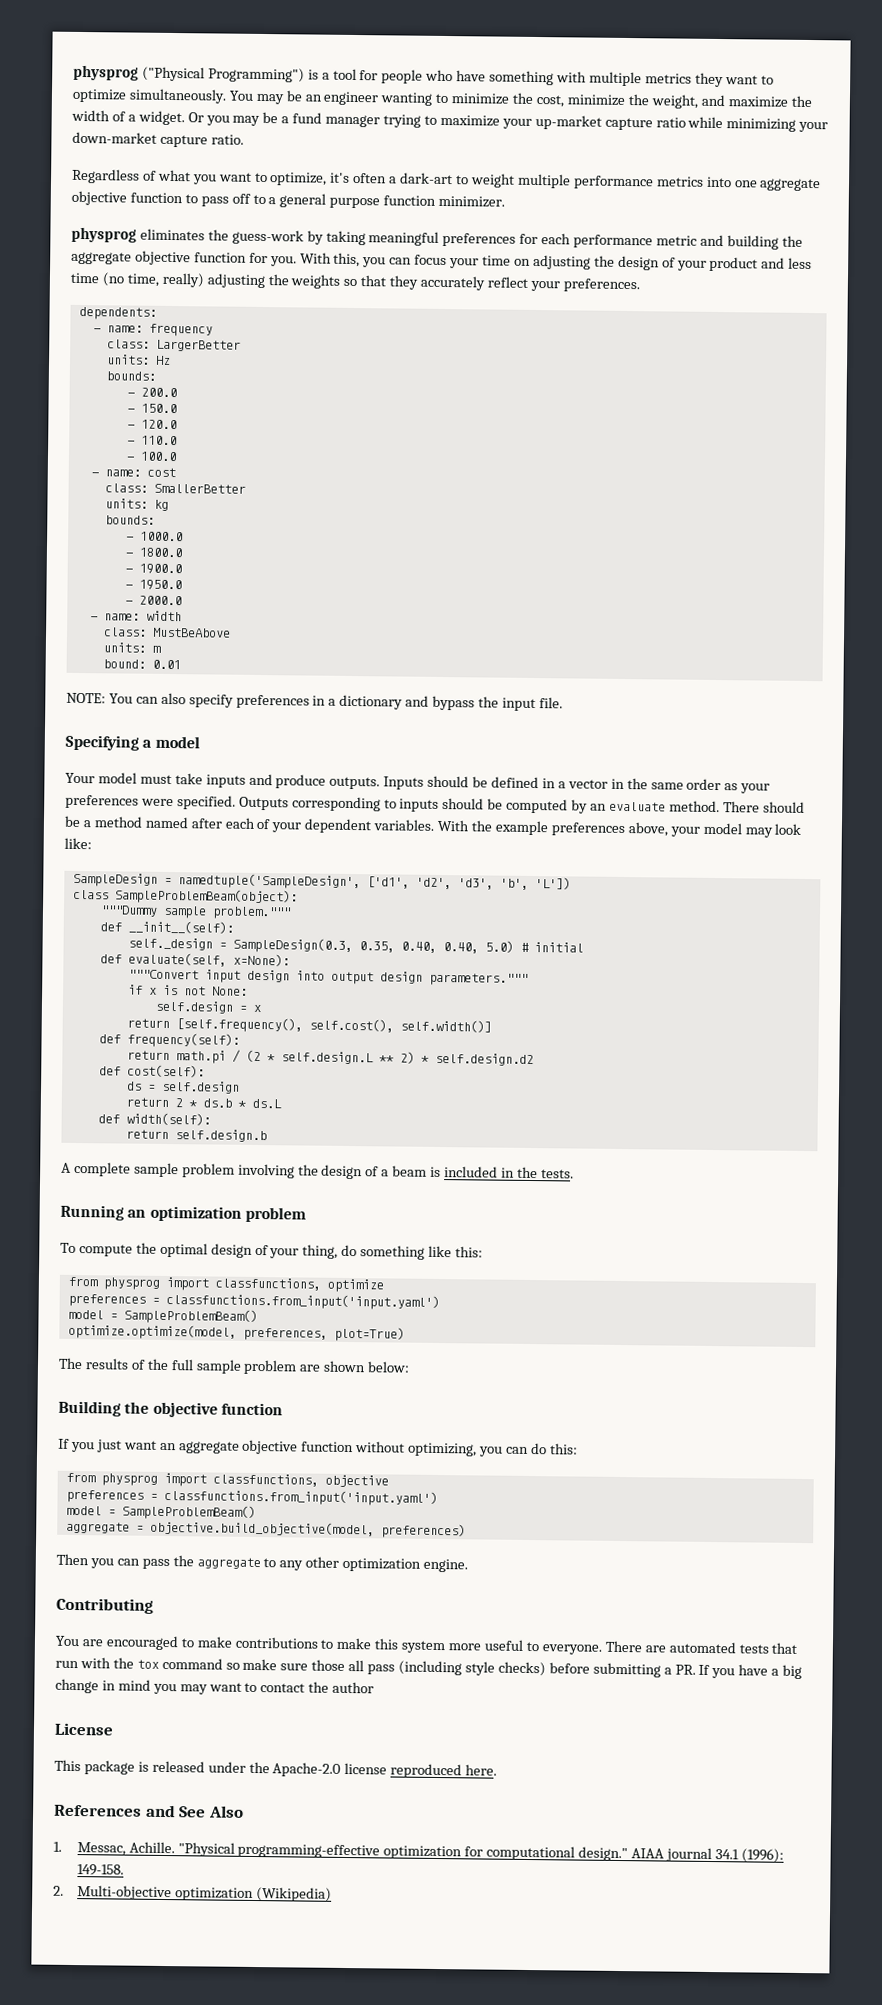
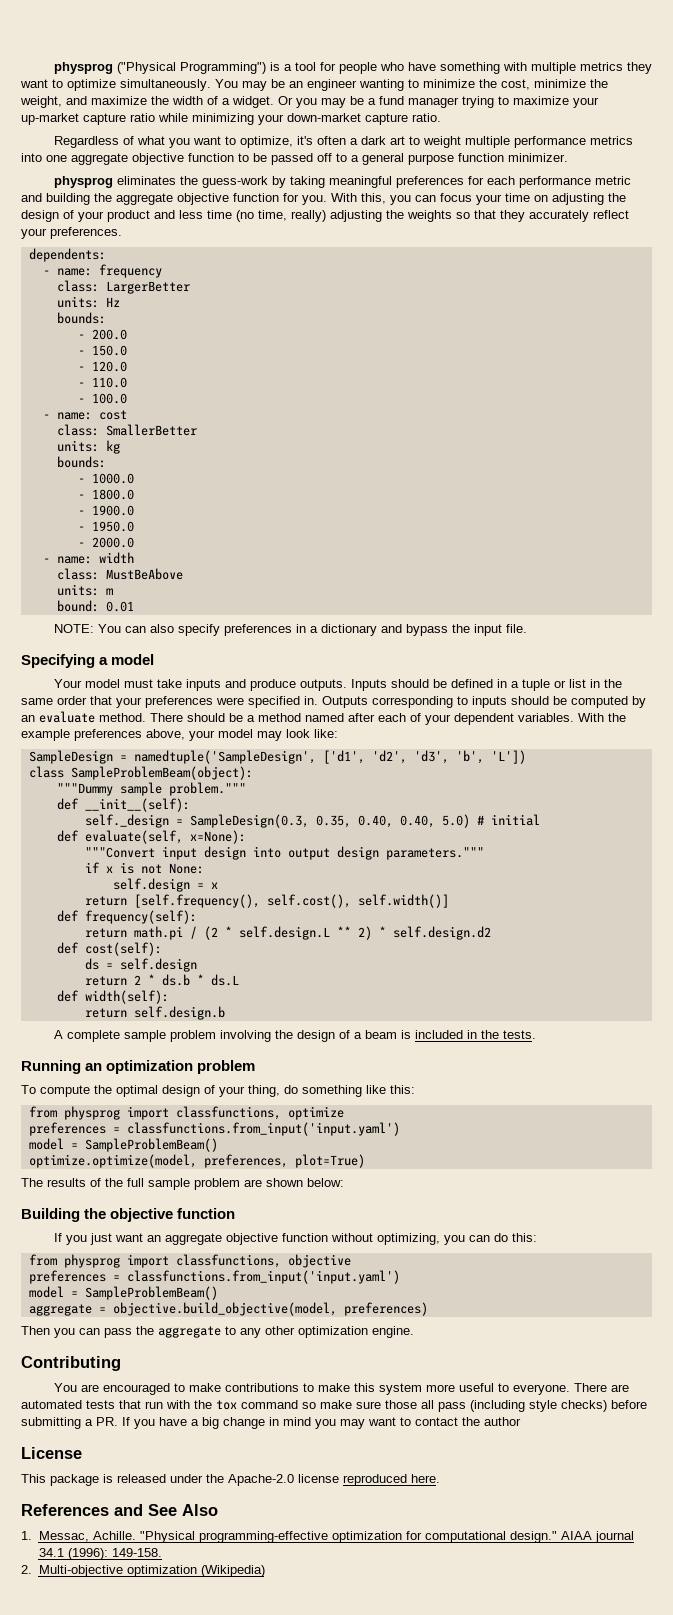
[400,172,454,185] dark-art -> [360,136,405,145] dark art
[200,196,229,207] pass -> [253,153,313,165] be passed
[567,779,608,789] vector -> [521,679,586,691] tuple or list
[724,783,739,791] as -> [90,696,112,705] that
[176,795,236,810] specified. -> [248,696,318,708] specified in.

